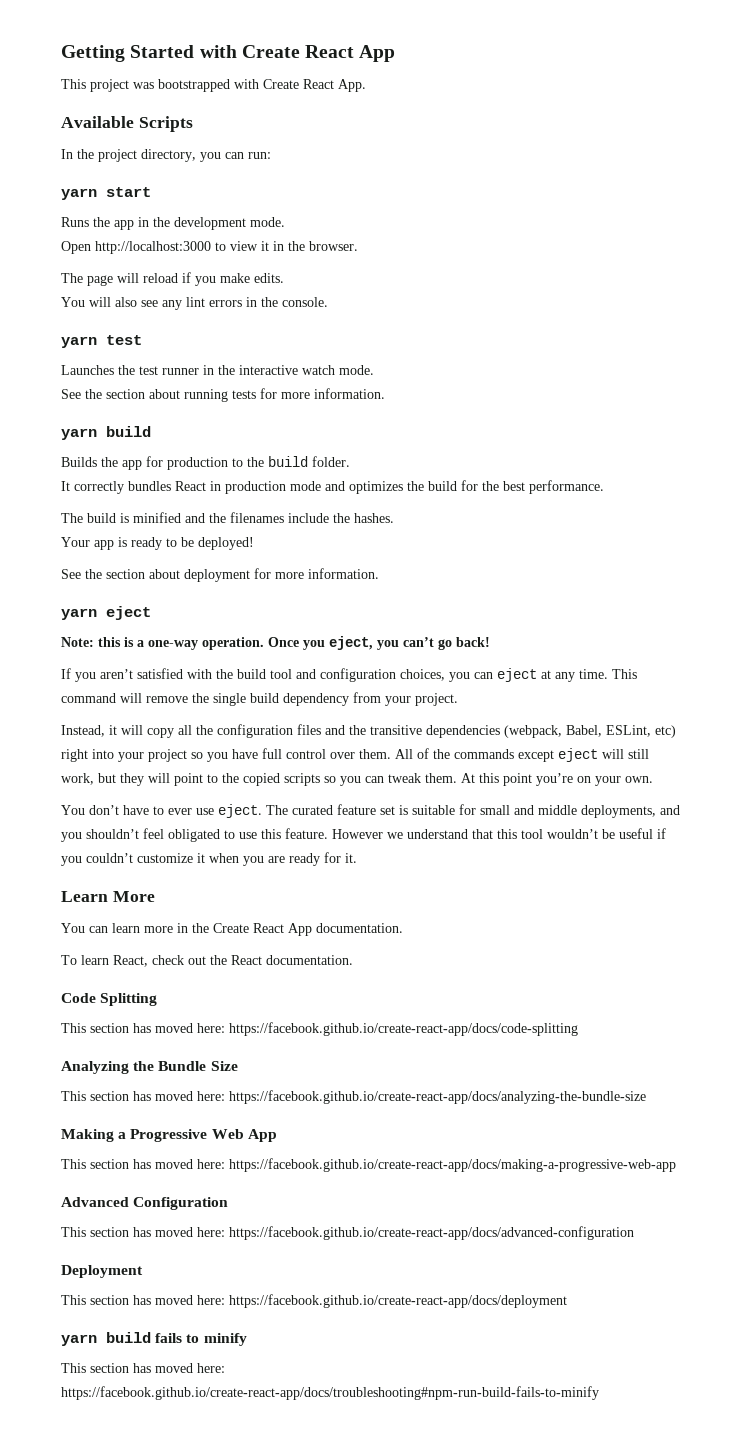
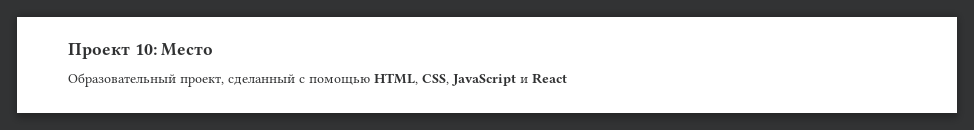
[61,45,396,62] [61,79,366,92] [61,116,193,132] [61,149,271,162] [61,187,151,200] [61,217,285,230] [61,241,358,254] [61,272,284,286] [61,297,328,310] [61,335,142,348] [61,365,374,375] [61,388,385,402] [61,426,151,440] [61,456,350,470] [61,480,604,494] [61,512,394,523] [61,537,254,550] [61,568,379,582] [61,606,151,620] [61,636,490,650] [61,668,637,682] [61,692,458,706] [61,724,676,738] [61,748,649,762] [61,773,653,786] [61,804,680,818] [61,828,666,842] [61,852,357,866] [61,891,155,902] [61,923,403,936] [61,955,353,967] [61,993,158,1006] [61,1022,578,1036] [61,1061,238,1074] [61,1090,646,1104] [61,1129,277,1142] [61,1158,676,1172] [61,1197,229,1210] [61,1226,634,1240] [61,1265,143,1278] [61,1294,567,1308] [61,1332,247,1346] [61,1363,225,1373] [61,1386,599,1400] Getting Started with Create React App // This project was bootstrapped with Create React App. // Available Scripts // In the project directory, you can run: // yarn start // Runs the app in the development mode. // Open http://localhost:3000 to view it in the browser. // The page will reload if you make edits. // You will also see any lint errors in the console. // yarn test // Launches the test runner in the interactive watch mode. // See the section about running tests for more information. // yarn build // Builds the app for production to the build folder. // It correctly bundles React in production mode and optimizes the build for the best performance. // The build is minified and the filenames include the hashes. // Your app is ready to be deployed! // See the section about deployment for more information. // yarn eject // Note: this is a one-way operation. Once you eject, you can’t go back! // If you aren’t satisfied with the build tool and configuration choices, you can eject at any time. This command will remove the single build dependency from your project. // Instead, it will copy all the configuration files and the transitive dependencies (webpack, Babel, ESLint, etc) right into your project so you have full control over them. All of the commands except eject will still work, but they will point to the copied scripts so you can tweak them. At this point you’re on your own. // You don’t have to ever use eject. The curated feature set is suitable for small and middle deployments, and you shouldn’t feel obligated to use this feature. However we understand that this tool wouldn’t be useful if you couldn’t customize it when you are ready for it. // Learn More // You can learn more in the Create React App documentation. // To learn React, check out the React documentation. // Code Splitting // This section has moved here: https://facebook.github.io/create-react-app/docs/code-splitting // Analyzing the Bundle Size // This section has moved here: https://facebook.github.io/create-react-app/docs/analyzing-the-bundle-size // Making a Progressive Web App // This section has moved here: https://facebook.github.io/create-react-app/docs/making-a-progressive-web-app // Advanced Configuration // This section has moved here: https://facebook.github.io/create-react-app/docs/advanced-configuration // Deployment // This section has moved here: https://facebook.github.io/create-react-app/docs/deployment // yarn build fails to minify // This section has moved here: https://facebook.github.io/create-react-app/docs/troubleshooting#npm-run-build-fails-to-minify -> [68,43,214,59] [68,73,567,87] Проект 10: Место // Образовательный проект, сделанный с помощью HTML, CSS, JavaScript и React

